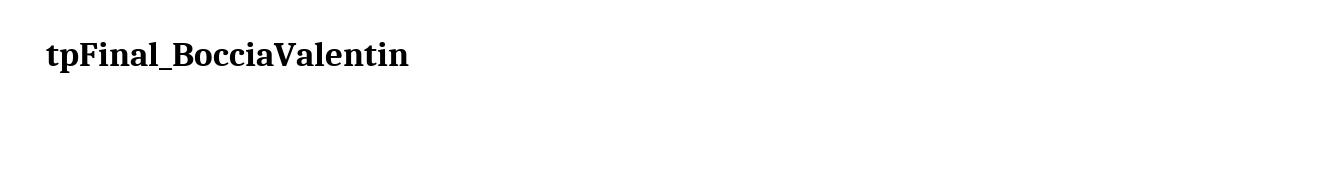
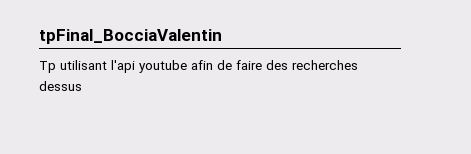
(409, 57) none -> [39,60,358,73] [39,81,82,91] // Tp utilisant l'api youtube afin de faire des recherches dessus

